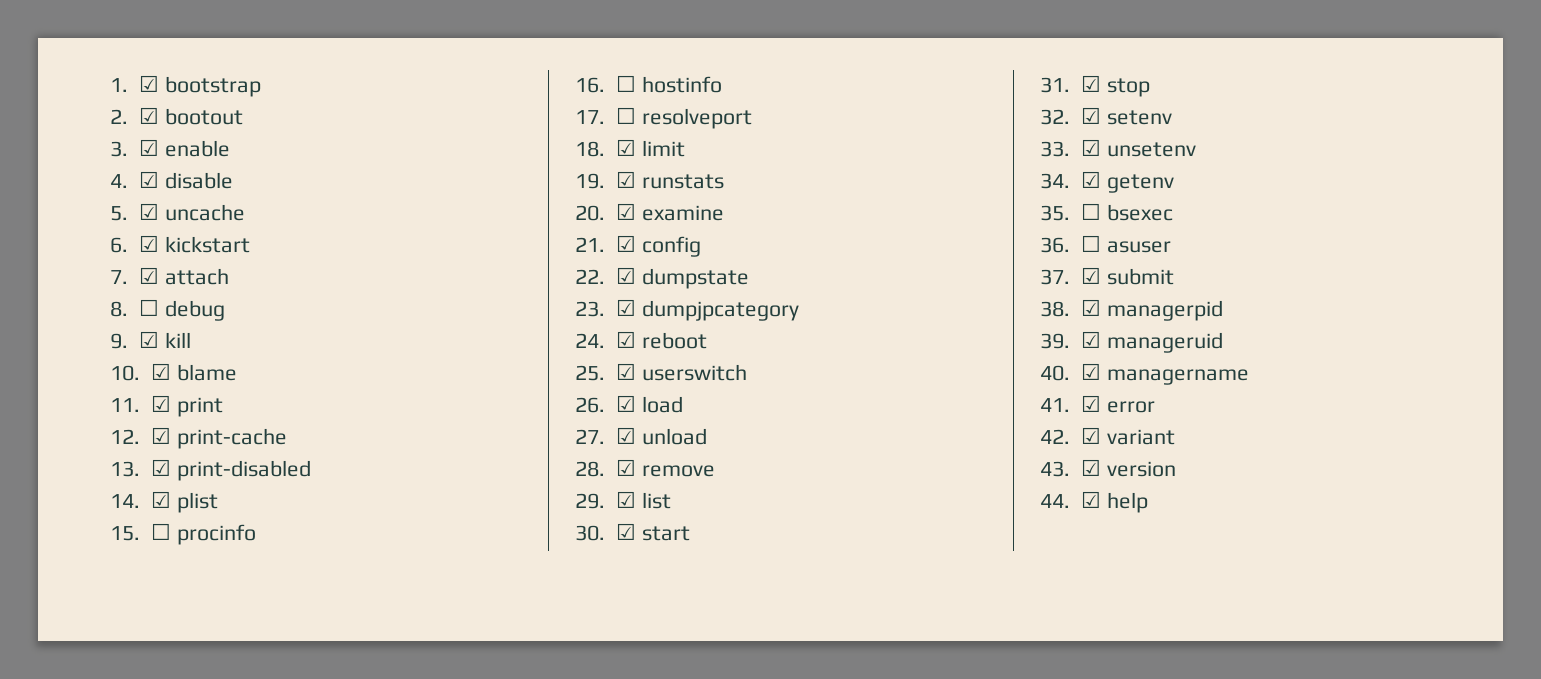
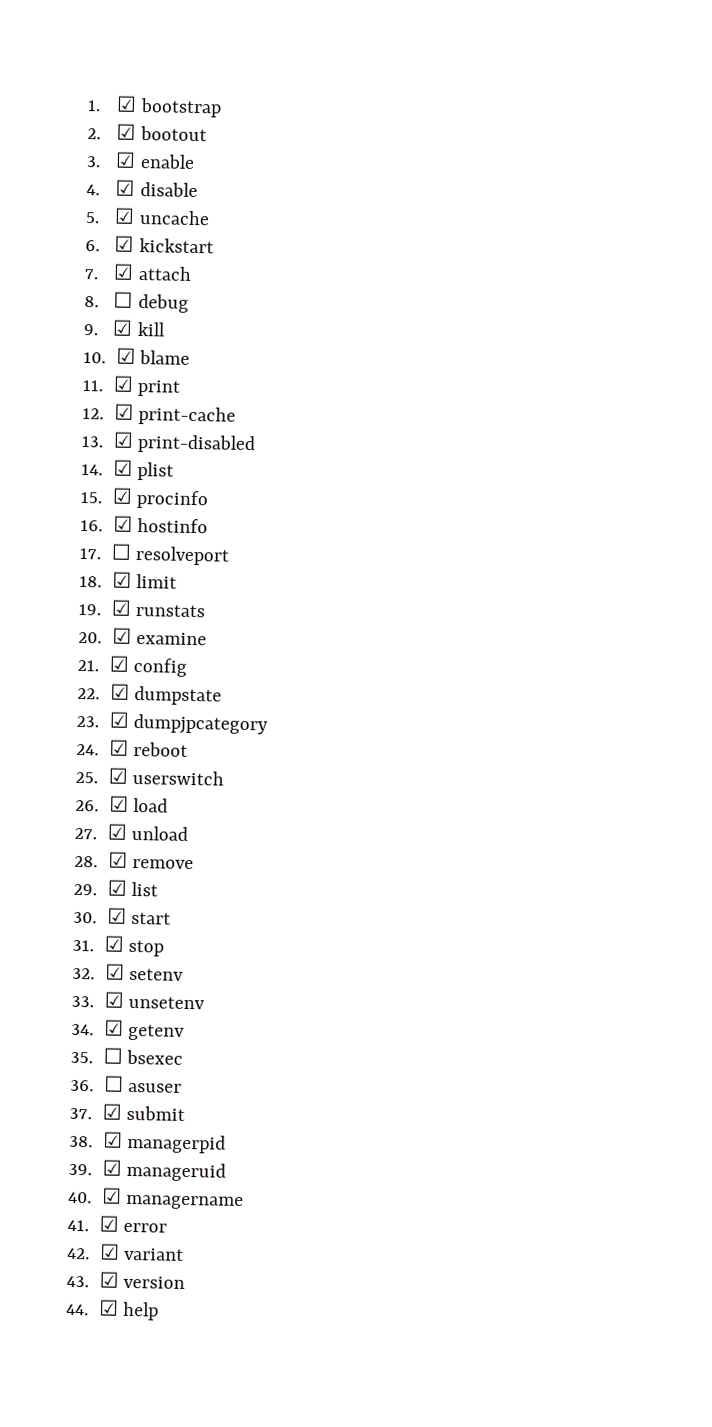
[150,523,171,540] ☐ -> [111,487,133,504] ☑
[615,75,636,92] ☐ -> [112,515,133,532] ☑

